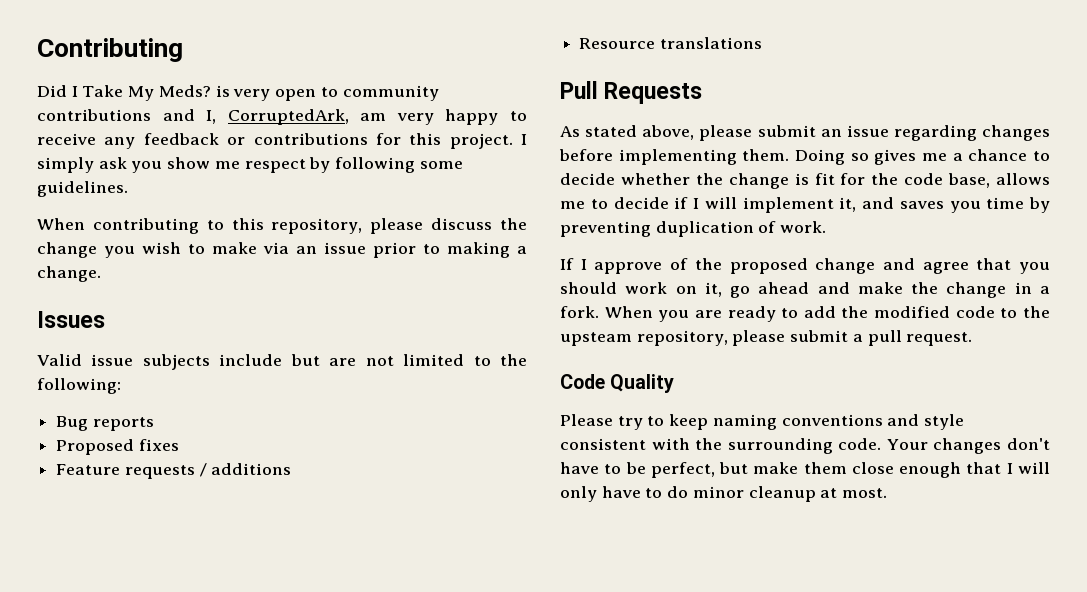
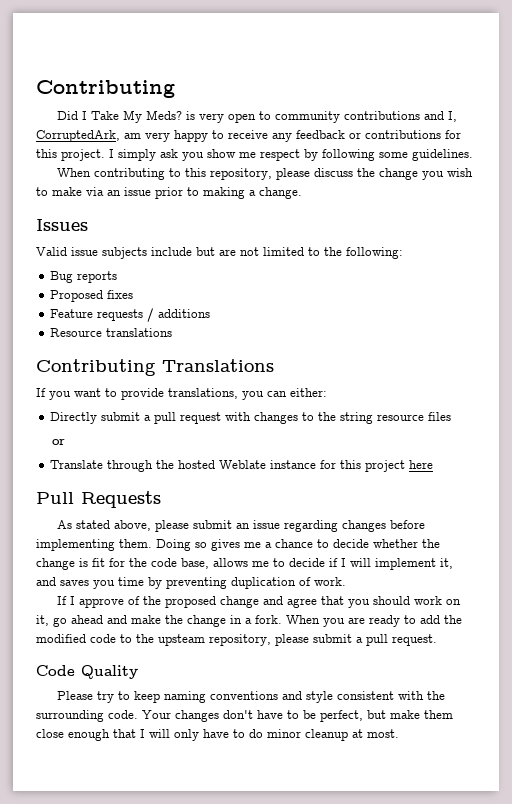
(762, 43) none -> [36,359,274,376] [36,388,327,400] [50,412,452,424] [51,439,65,445] [50,460,434,472] // Contributing Translations // If you want to provide translations, you can either: // Directly submit a pull request with changes to the string resource files // or // Translate through the hosted Weblate instance for this project here

